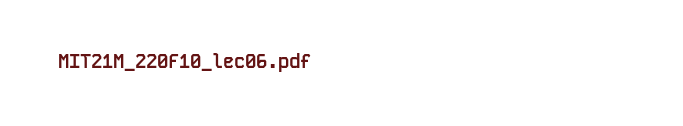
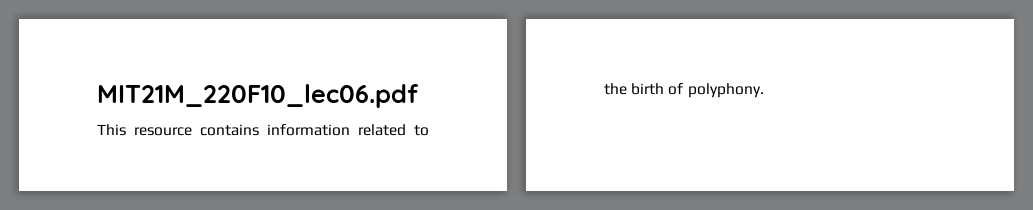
(311, 62) none -> [97,124,429,136] [604,83,764,98] // This resource contains information related to the birth of polyphony.

